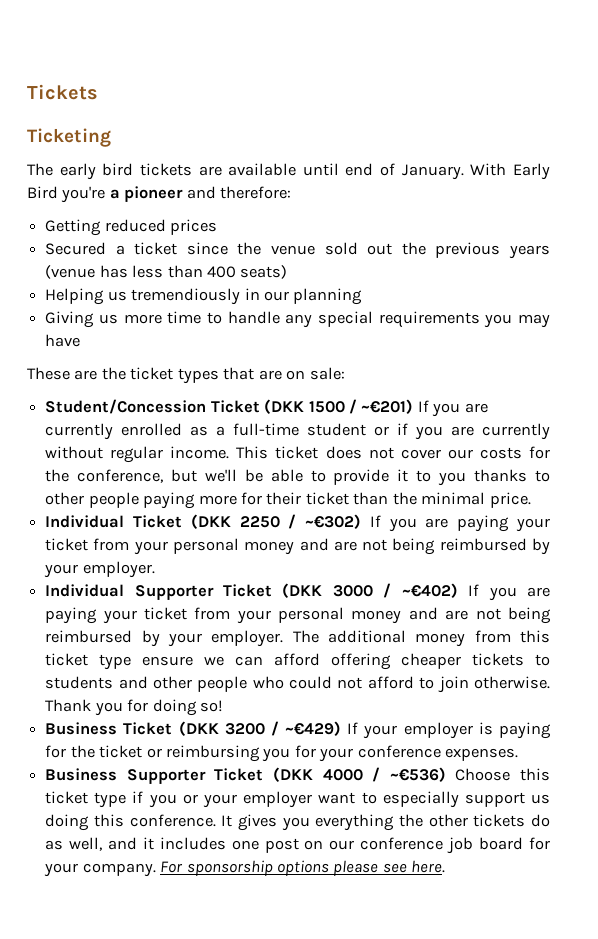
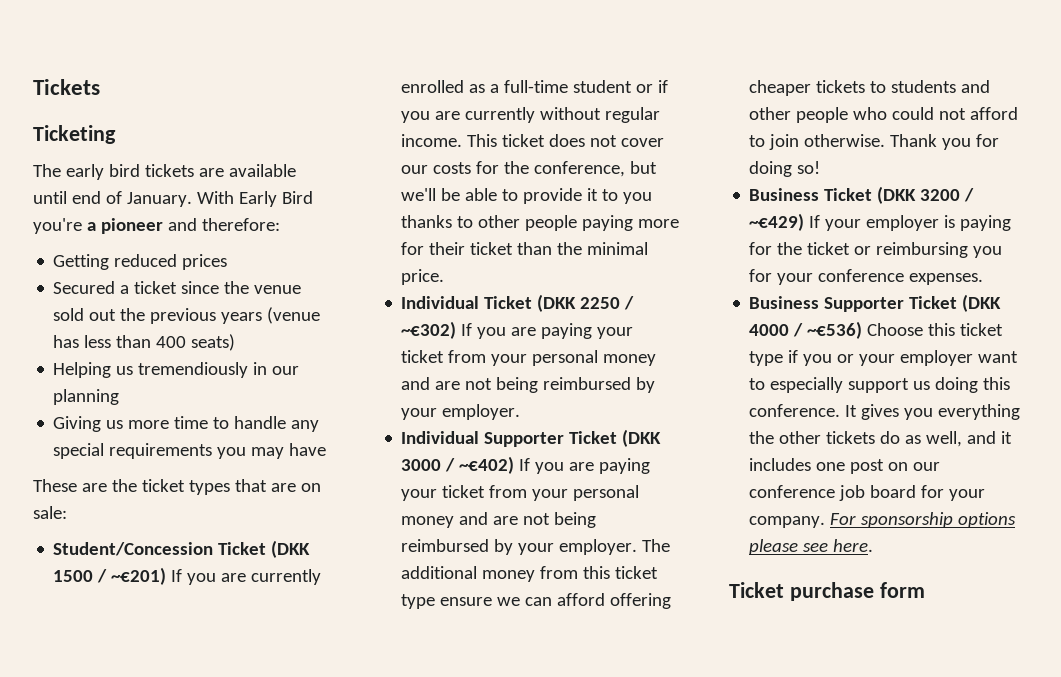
(446, 866) none -> [729,582,925,601] // Ticket purchase form

